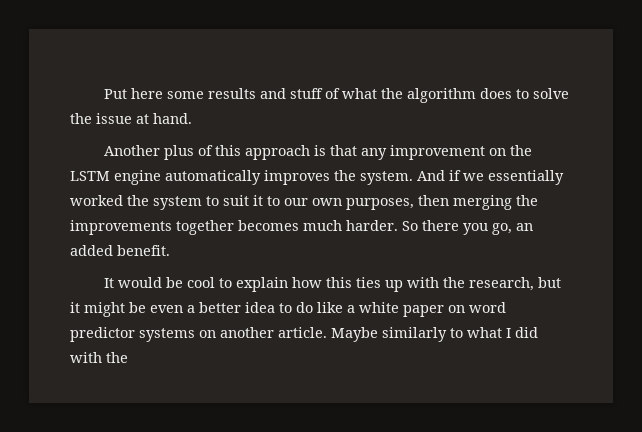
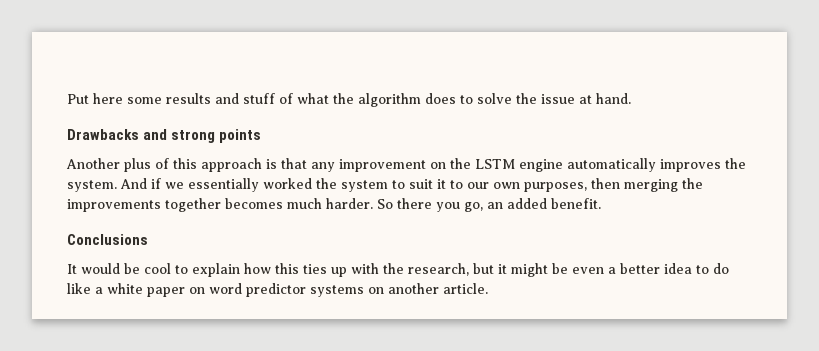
(192, 118) none -> [67,129,262,143] // Drawbacks and strong points
(170, 250) none -> [67,234,148,245] // Conclusions
[331,327,538,342] [70,352,128,363] Maybe similarly to what I did with the -> (488, 288) none

